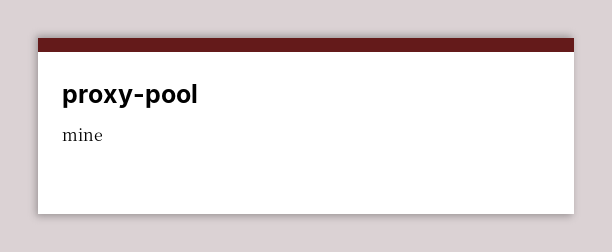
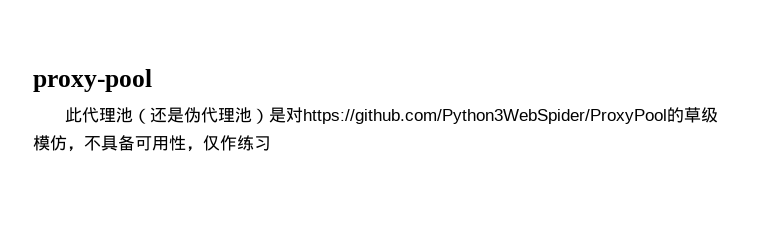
[62,128,103,141] mine -> [65,107,719,124] [33,135,271,152] 此代理池（还是伪代理池）是对https://github.com/Python3WebSpider/ProxyPool的草级模仿，不具备可用性，仅作练习

